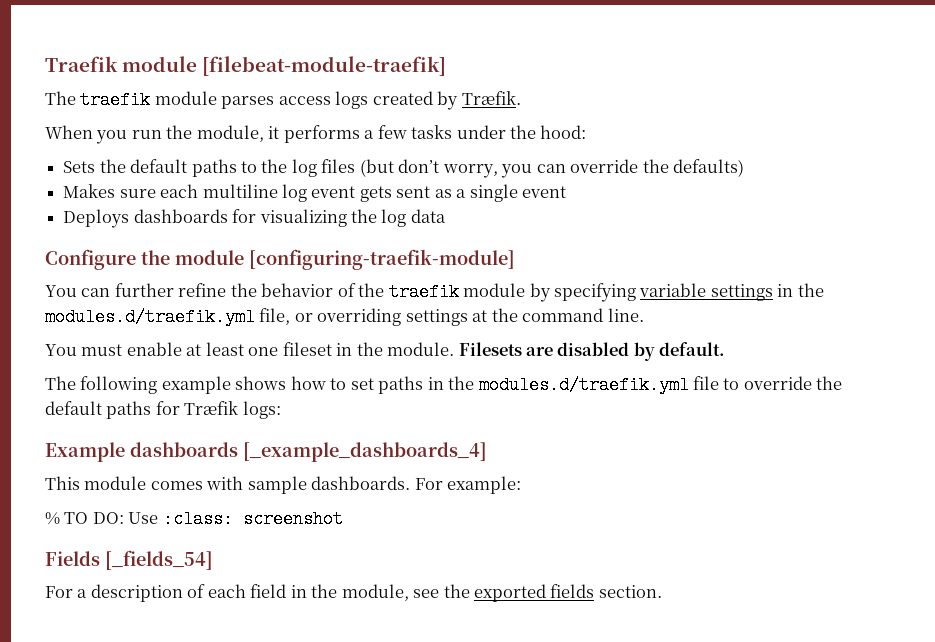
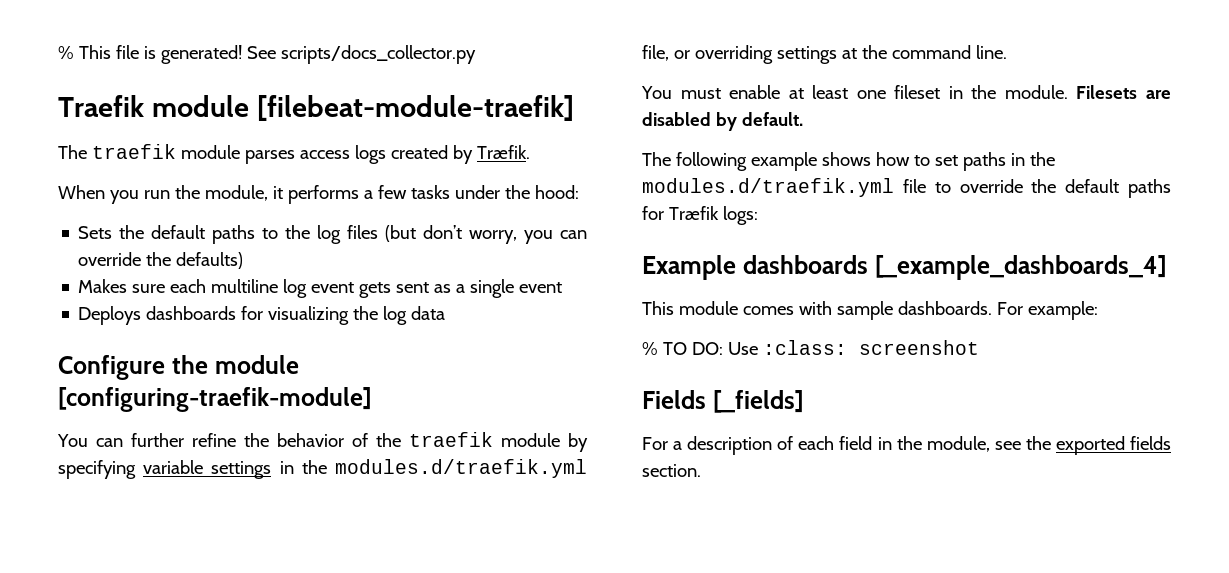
(45, 64) none -> [58,45,476,64] % This file is generated! See scripts/docs_collector.py //
[105,550,213,570] [_fields_54] -> [712,390,804,413] [_fields]

